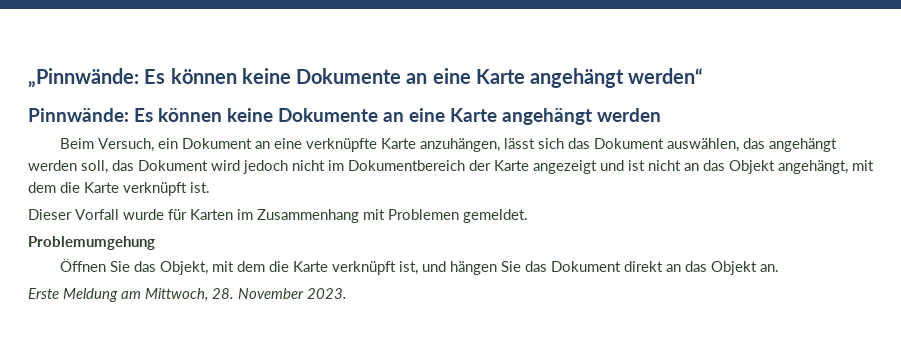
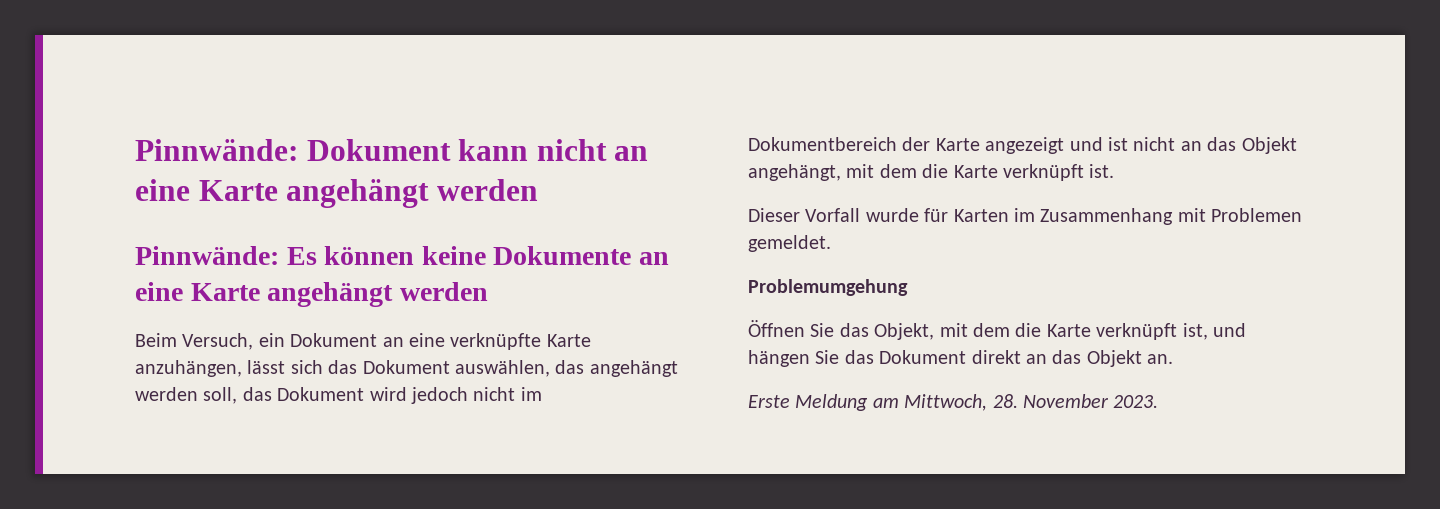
[28,68,704,88] „Pinnwände: Es können keine Dokumente an eine Karte angehängt werden“ -> [135,139,649,161] [135,179,538,208] Pinnwände: Dokument kann nicht an eine Karte angehängt werden

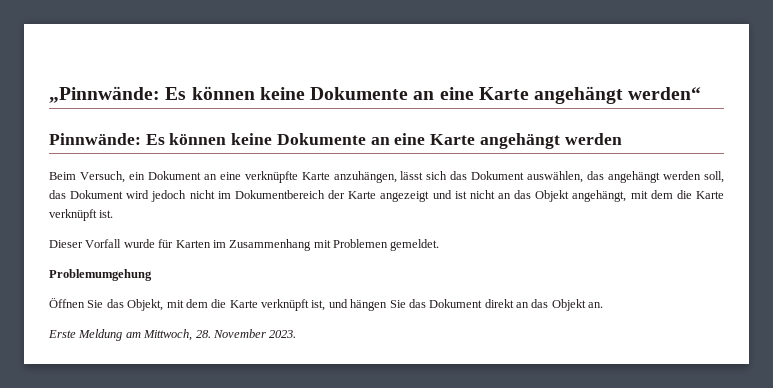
[135,139,649,161] [135,179,538,208] Pinnwände: Dokument kann nicht an eine Karte angehängt werden -> [49,86,702,104] „Pinnwände: Es können keine Dokumente an eine Karte angehängt werden“

